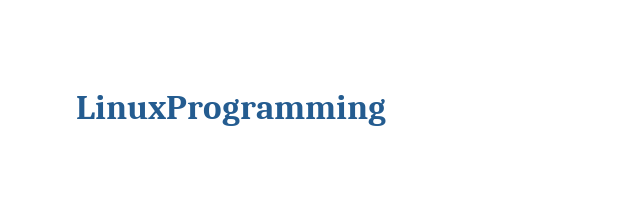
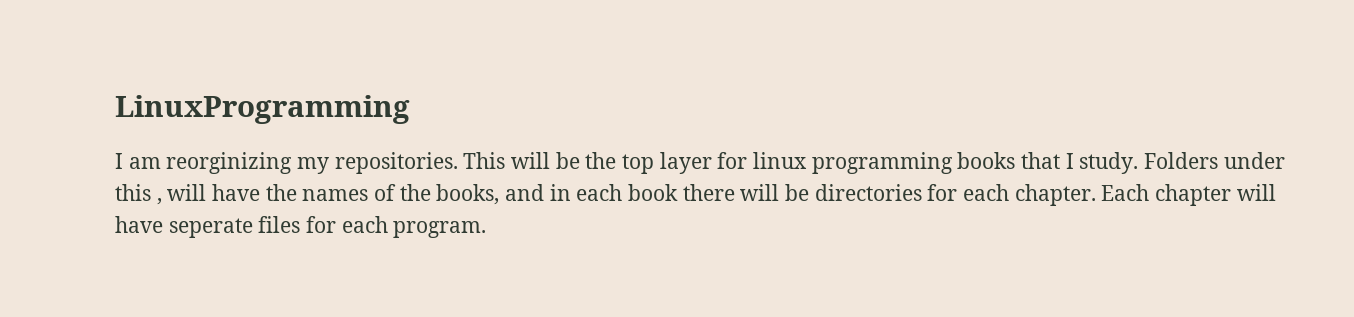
(386, 110) none -> [115,152,1285,174] [115,184,1276,206] [115,216,487,238] // I am reorginizing my repositories. This will be the top layer for linux programming books that I study. Folders under this , will have the names of the books, and in each book there will be directories for each chapter. Each chapter will have seperate files for each program.

